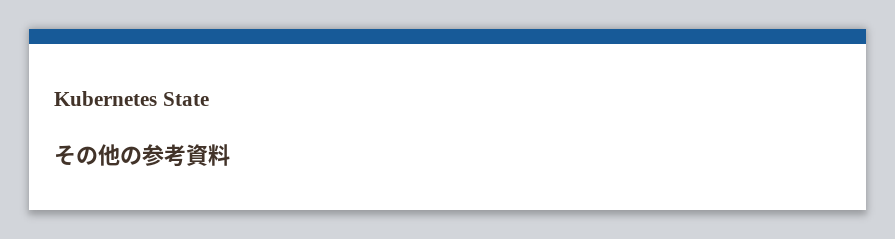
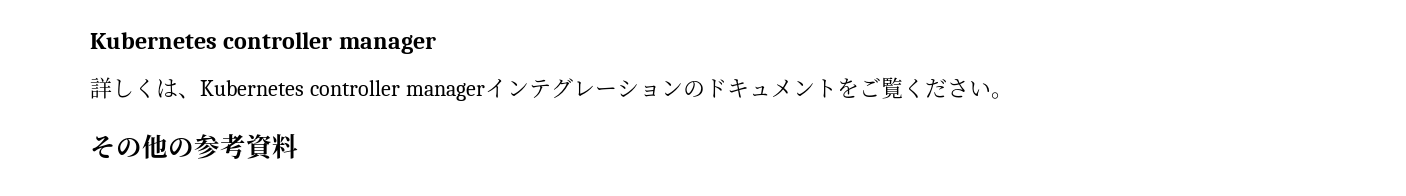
[54,91,209,106] Kubernetes State -> [90,32,436,54] [90,77,1013,101] Kubernetes controller manager // 詳しくは、Kubernetes controller managerインテグレーションのドキュメントをご覧ください。

